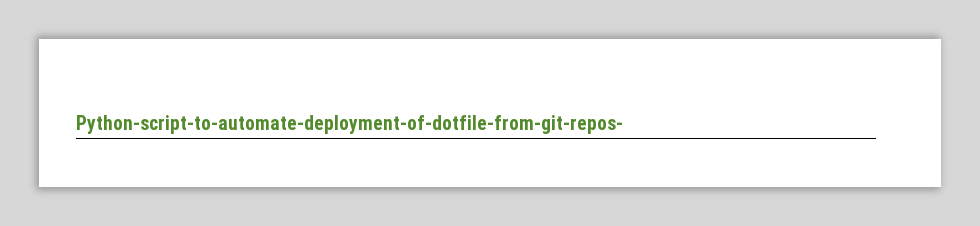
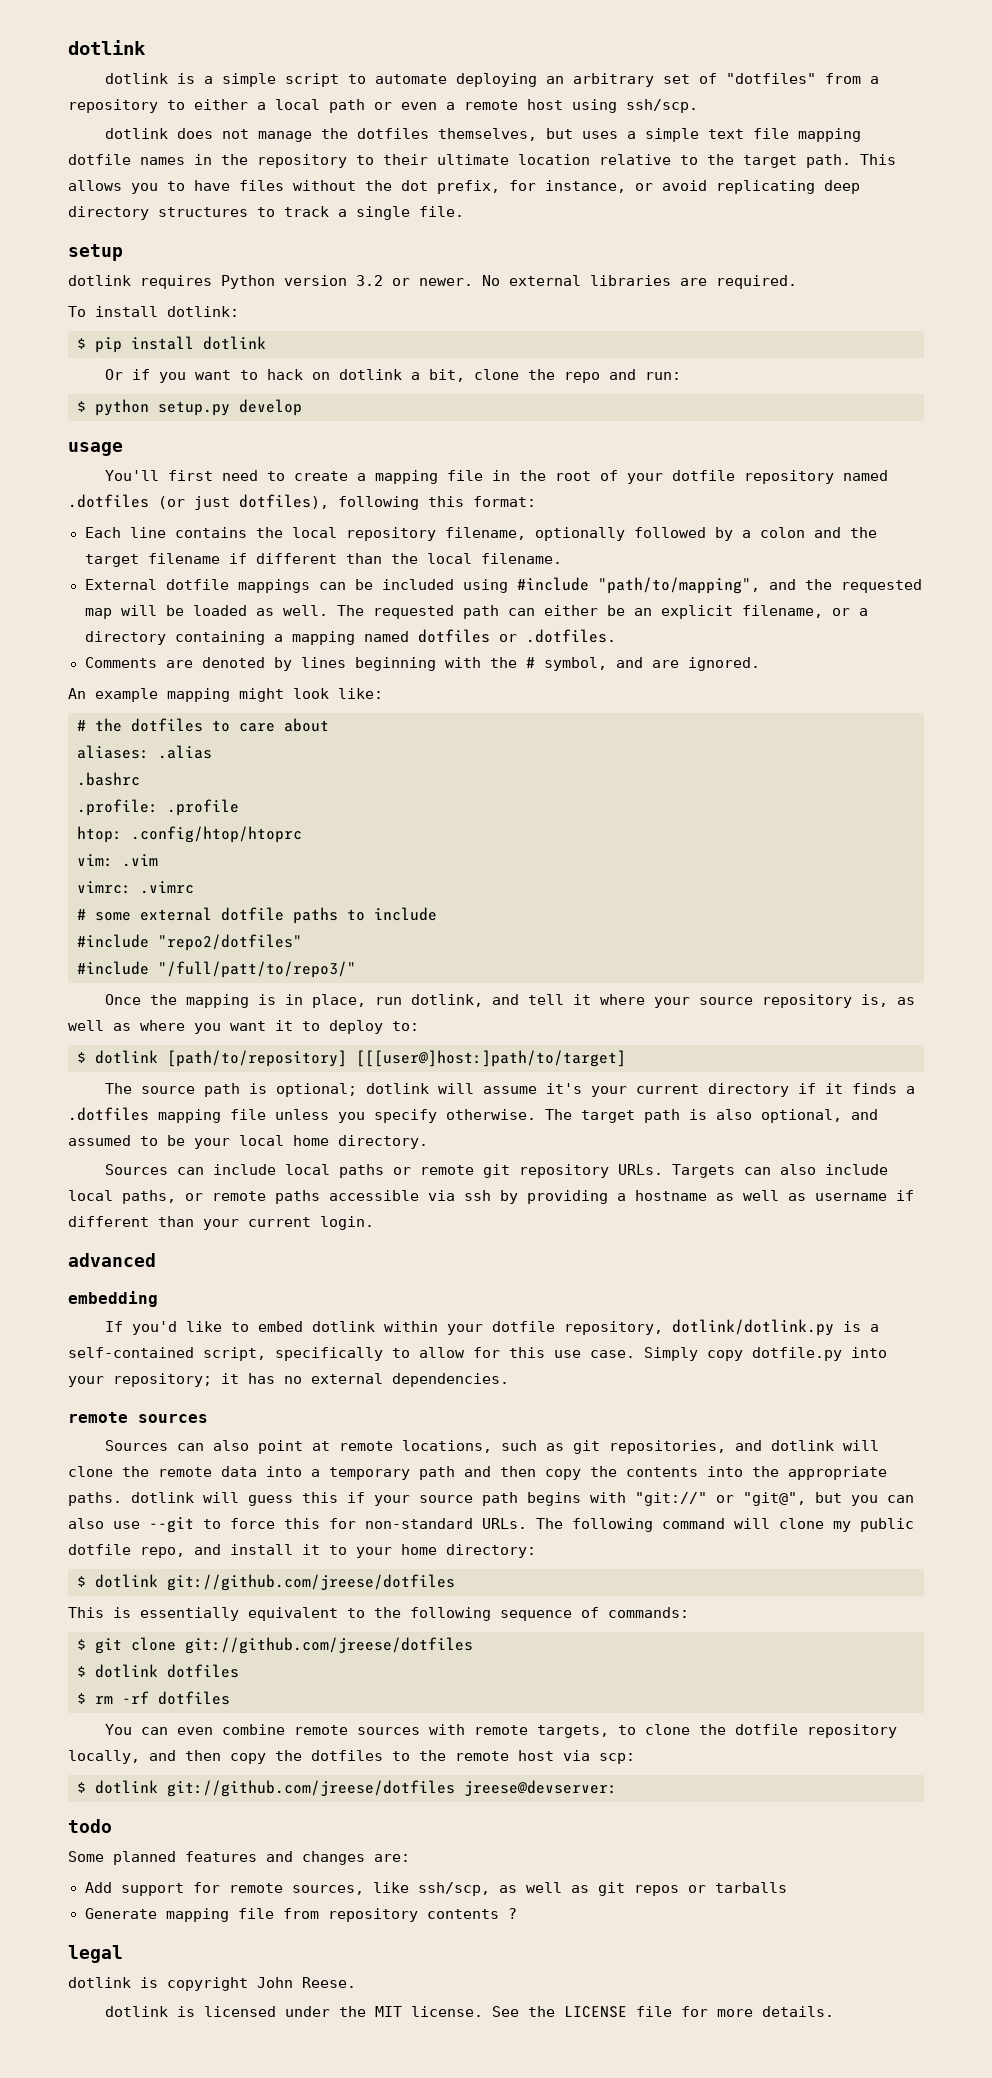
[76,115,623,134] Python-script-to-automate-deployment-of-dotfile-from-git-repos- -> [68,40,146,55] [104,73,879,87] [68,99,698,113] [104,128,861,142] [68,154,896,168] [68,180,860,194] [68,206,464,220] [68,244,123,261] [68,275,797,289] [68,306,239,317] [77,336,266,353] [104,369,681,383] [77,399,302,416] [68,442,123,456] [104,470,888,484] [68,494,536,510] [84,527,877,541] [84,553,562,567] [84,577,922,594] [84,605,868,619] [84,629,616,645] [84,657,760,671] [68,688,383,702] [77,718,329,732] [77,745,212,759] [77,772,140,786] [77,799,239,816] [77,826,302,843] [77,854,158,867] [77,881,194,894] [77,907,437,924] [77,934,302,951] [77,961,356,978] [104,994,915,1008] [68,1020,419,1034] [77,1050,626,1067] [104,1083,915,1097] [68,1107,878,1123] [68,1135,428,1149] [104,1164,888,1178] [68,1190,914,1204] [68,1216,374,1230] [68,1253,156,1267] [68,1291,158,1307] [104,1319,879,1336] [68,1347,887,1361] [68,1373,509,1387] [68,1412,208,1423] [104,1440,879,1454] [68,1466,887,1480] [68,1492,914,1506] [68,1517,914,1533] [68,1544,536,1558] [77,1574,455,1591] [68,1607,689,1621] [77,1637,473,1654] [77,1664,239,1678] [77,1691,230,1705] [104,1724,897,1738] [68,1750,635,1764] [77,1780,617,1797] [68,1819,112,1833] [68,1851,410,1865] [84,1882,787,1896] [84,1908,517,1922] [68,1945,123,1963] [68,1977,356,1991] [104,2006,834,2018] dotlink // dotlink is a simple script to automate deploying an arbitrary set of "dotfiles" from a repository to either a local path or even a remote host using ssh/scp. // dotlink does not manage the dotfiles themselves, but uses a simple text file mapping dotfile names in the repository to their ultimate location relative to the target path. This allows you to have files without the dot prefix, for instance, or avoid replicating deep directory structures to track a single file. // setup // dotlink requires Python version 3.2 or newer. No external libraries are required. // To install dotlink: // $ pip install dotlink // Or if you want to hack on dotlink a bit, clone the repo and run: // $ python setup.py develop // usage // You'll first need to create a mapping file in the root of your dotfile repository named .dotfiles (or just dotfiles), following this format: // Each line contains the local repository filename, optionally followed by a colon and the target filename if different than the local filename. // External dotfile mappings can be included using #include "path/to/mapping", and the requested map will be loaded as well. The requested path can either be an explicit filename, or a directory containing a mapping named dotfiles or .dotfiles. // Comments are denoted by lines beginning with the # symbol, and are ignored. // An example mapping might look like: // # the dotfiles to care about // aliases: .alias // .bashrc // .profile: .profile // htop: .config/htop/htoprc // vim: .vim // vimrc: .vimrc // # some external dotfile paths to include // #include "repo2/dotfiles" // #include "/full/patt/to/repo3/" // Once the mapping is in place, run dotlink, and tell it where your source repository is, as well as where you want it to deploy to: // $ dotlink [path/to/repository] [[[user@]host:]path/to/target] // The source path is optional; dotlink will assume it's your current directory if it finds a .dotfiles mapping file unless you specify otherwise. The target path is also optional, and assumed to be your local home directory. // Sources can include local paths or remote git repository URLs. Targets can also include local paths, or remote paths accessible via ssh by providing a hostname as well as username if different than your current login. // advanced // embedding // If you'd like to embed dotlink within your dotfile repository, dotlink/dotlink.py is a self-contained script, specifically to allow for this use case. Simply copy dotfile.py into your repository; it has no external dependencies. // remote sources // Sources can also point at remote locations, such as git repositories, and dotlink will clone the remote data into a temporary path and then copy the contents into the appropriate paths. dotlink will guess this if your source path begins with "git://" or "git@", but you can also use --git to force this for non-standard URLs. The following command will clone my public dotfile repo, and install it to your home directory: // $ dotlink git://github.com/jreese/dotfiles // This is essentially equivalent to the following sequence of commands: // $ git clone git://github.com/jreese/dotfiles // $ dotlink dotfiles // $ rm -rf dotfiles // You can even combine remote sources with remote targets, to clone the dotfile repository locally, and then copy the dotfiles to the remote host via scp: // $ dotlink git://github.com/jreese/dotfiles jreese@devserver: // todo // Some planned features and changes are: // Add support for remote sources, like ssh/scp, as well as git repos or tarballs // Generate mapping file from repository contents ? // legal // dotlink is copyright John Reese. // dotlink is licensed under the MIT license. See the LICENSE file for more details.

